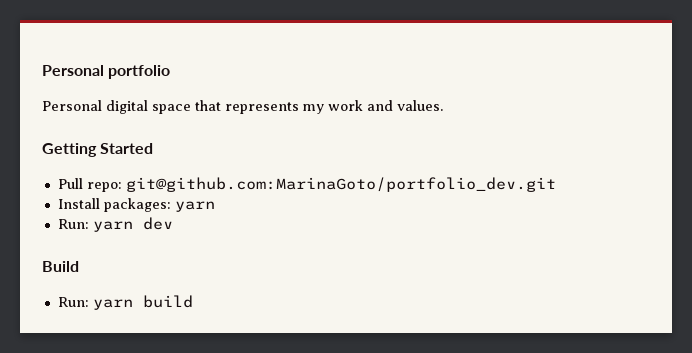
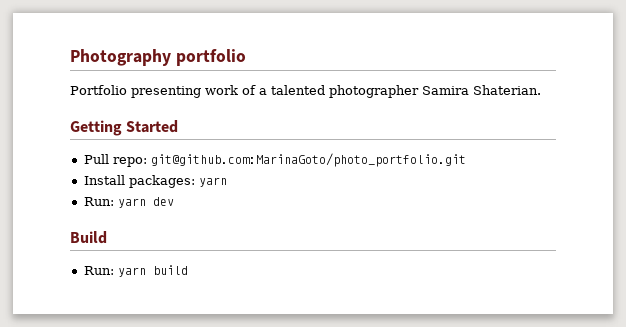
[42,65,104,76] Personal -> [70,49,171,66] Photography
[42,100,443,114] Personal digital space that represents my work and values. -> [70,85,541,98] Portfolio presenting work of a talented photographer Samira Shaterian.
[125,177,556,192] git@github.com:MarinaGoto/portfolio_dev.git -> [150,153,466,167] git@github.com:MarinaGoto/photo_portfolio.git

